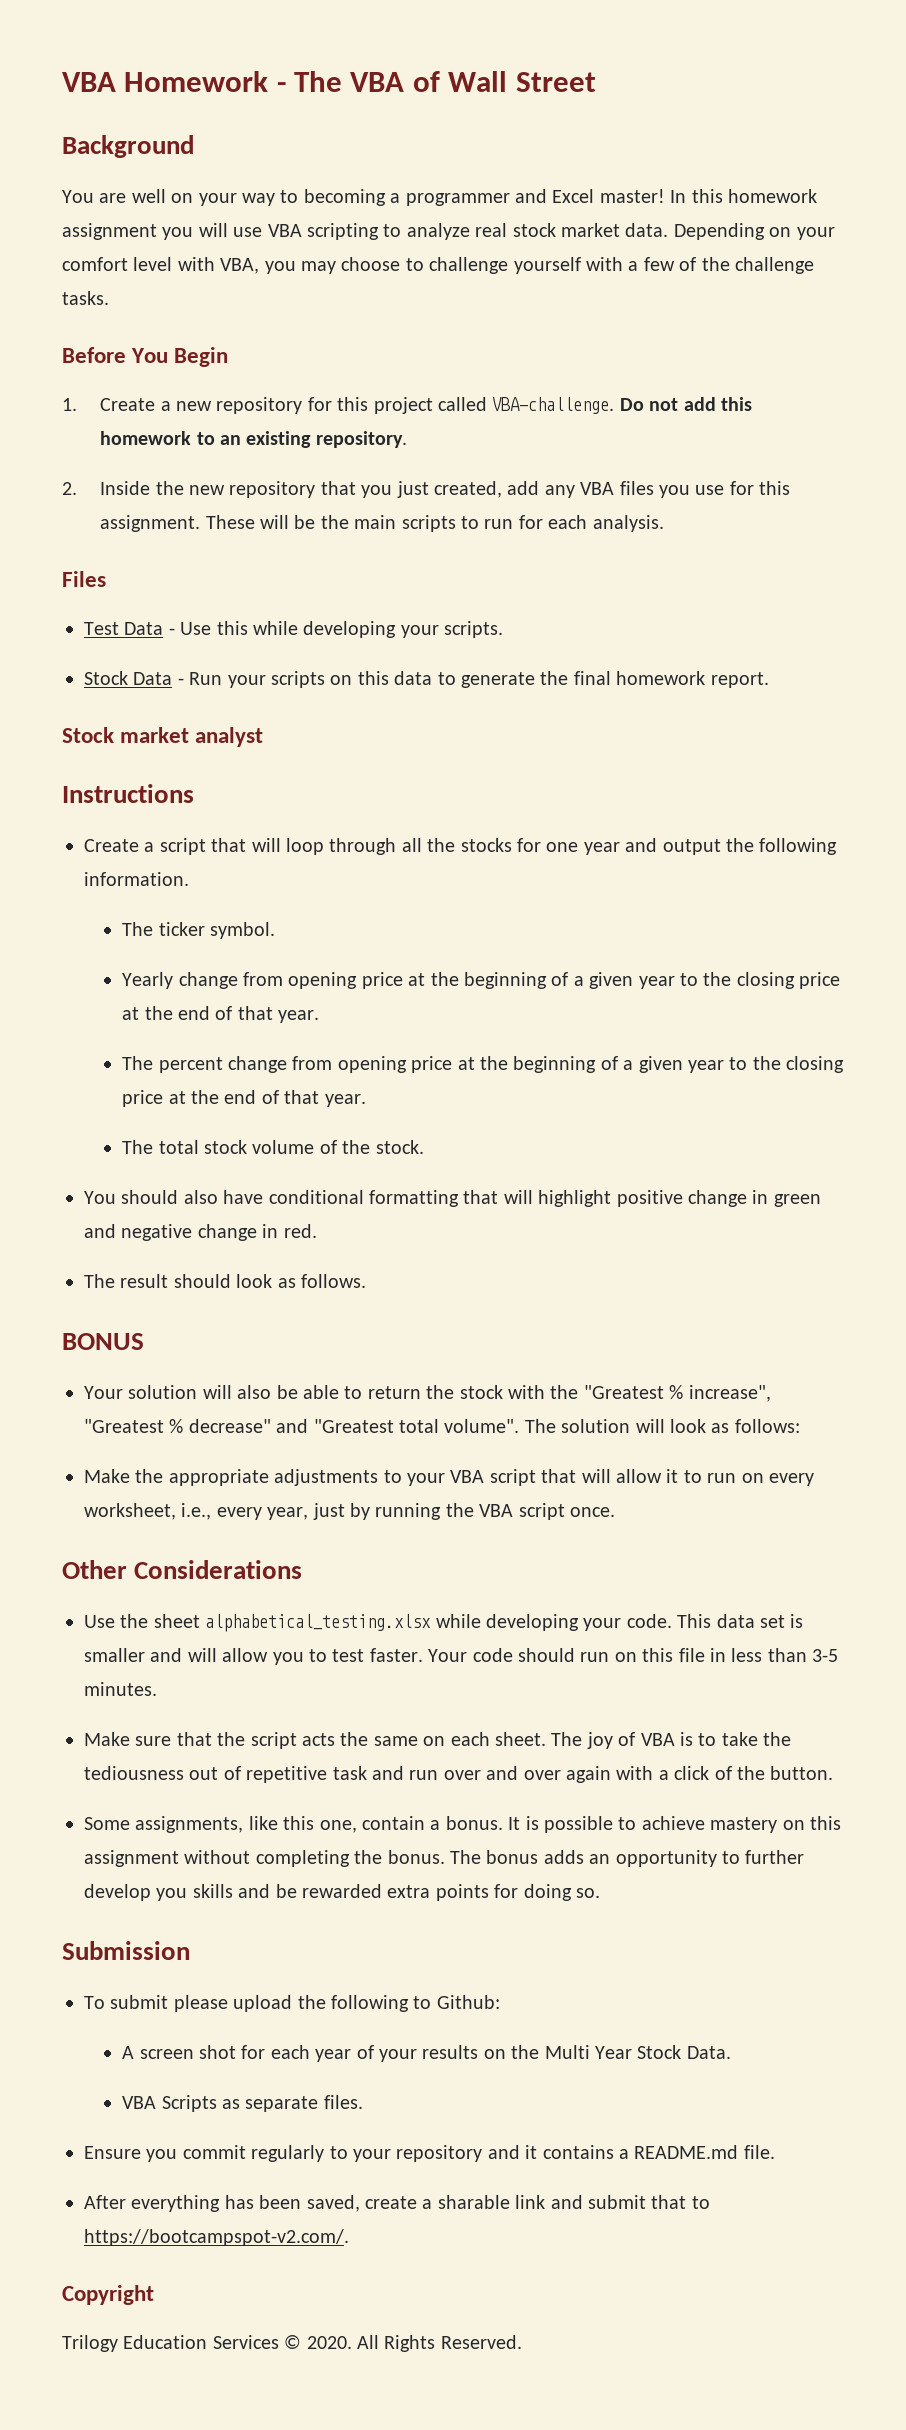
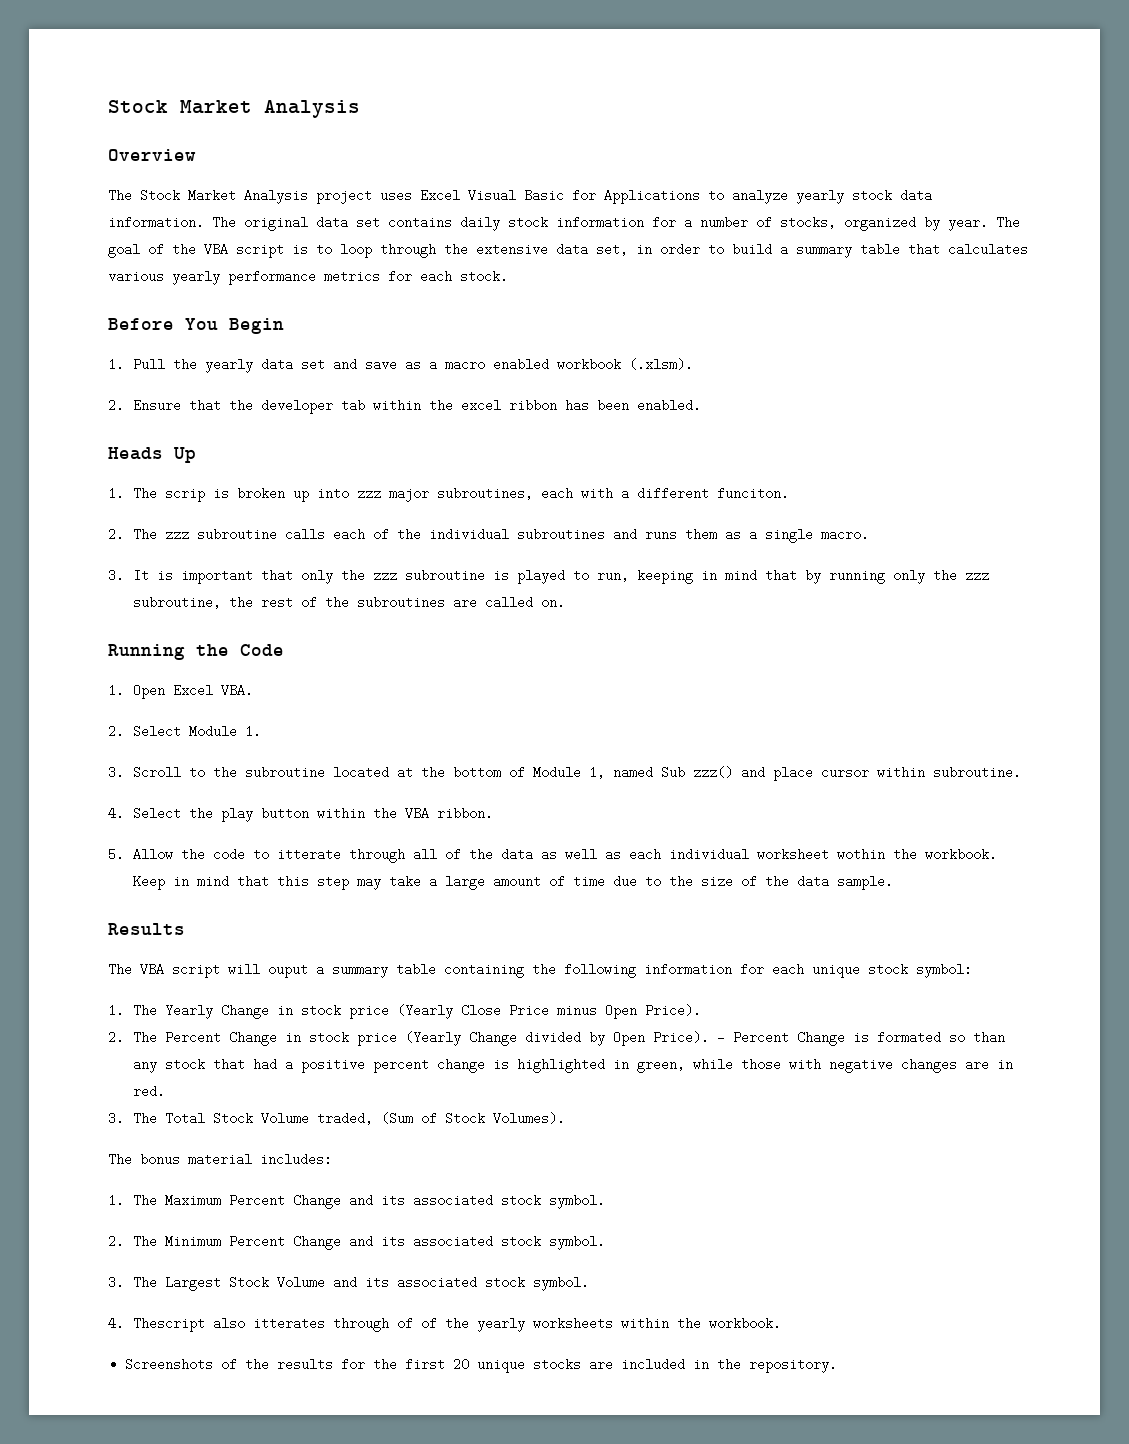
[62,71,596,92] [62,135,194,158] [62,189,817,206] [62,223,835,240] [62,257,814,274] [62,291,109,305] [62,347,229,367] [62,397,752,414] [100,431,407,448] [62,481,791,498] [100,515,664,532] [62,571,106,587] [84,621,504,638] [84,671,769,688] [62,727,264,747] [62,784,194,803] [84,838,838,855] [84,872,189,886] [122,922,275,939] [122,972,841,989] [122,1006,320,1023] [122,1056,845,1073] [122,1090,366,1107] [122,1140,424,1154] [84,1190,821,1207] [84,1224,317,1241] [84,1274,366,1288] [62,1333,144,1350] [84,1385,771,1402] [84,1419,800,1433] [84,1469,814,1486] [84,1503,615,1520] [62,1560,303,1579] [84,1614,804,1632] [84,1648,839,1665] [84,1682,157,1696] [84,1732,792,1749] [84,1766,834,1783] [84,1816,841,1833] [84,1850,805,1867] [84,1884,600,1901] [62,1941,190,1960] [84,1995,500,2012] [122,2045,731,2062] [122,2095,363,2112] [84,2145,775,2162] [84,2195,710,2212] [84,2229,349,2246] [62,2285,154,2305] [62,2335,522,2352] VBA Homework - The VBA of Wall Street // Background // You are well on your way to becoming a programmer and Excel master! In this homework assignment you will use VBA scripting to analyze real stock market data. Depending on your comfort level with VBA, you may choose to challenge yourself with a few of the challenge tasks. // Before You Begin // 1. Create a new repository for this project called VBA-challenge. Do not add this homework to an existing repository. // 2. Inside the new repository that you just created, add any VBA files you use for this assignment. These will be the main scripts to run for each analysis. // Files // Test Data - Use this while developing your scripts. // Stock Data - Run your scripts on this data to generate the final homework report. // Stock market analyst // Instructions // Create a script that will loop through all the stocks for one year and output the following information. // The ticker symbol. // Yearly change from opening price at the beginning of a given year to the closing price at the end of that year. // The percent change from opening price at the beginning of a given year to the closing price at the end of that year. // The total stock volume of the stock. // You should also have conditional formatting that will highlight positive change in green and negative change in red. // The result should look as follows. // BONUS // Your solution will also be able to return the stock with the "Greatest % increase", "Greatest % decrease" and "Greatest total volume". The solution will look as follows: // Make the appropriate adjustments to your VBA script that will allow it to run on every worksheet, i.e., every year, just by running the VBA script once. // Other Considerations // Use the sheet alphabetical_testing.xlsx while developing your code. This data set is smaller and will allow you to test faster. Your code should run on this file in less than 3-5 minutes. // Make sure that the script acts the same on each sheet. The joy of VBA is to take the tediousness out of repetitive task and run over and over again with a click of the button. // Some assignments, like this one, contain a bonus. It is possible to achieve mastery on this assignment without completing the bonus. The bonus adds an opportunity to further develop you skills and be rewarded extra points for doing so. // Submission // To submit please upload the following to Github: // A screen shot for each year of your results on the Multi Year Stock Data. // VBA Scripts as separate files. // Ensure you commit regularly to your repository and it contains a README.md file. // After everything has been saved, create a sharable link and submit that to https://bootcampspot-v2.com/. // Copyright // Trilogy Education Services © 2020. All Rights Reserved. -> [108,100,360,118] [108,149,196,161] [108,189,932,204] [108,216,1020,231] [108,243,1028,258] [108,270,508,285] [108,318,284,334] [108,358,693,373] [108,399,701,414] [108,447,196,463] [108,487,789,502] [108,528,869,543] [108,569,989,584] [132,596,565,609] [108,644,284,660] [108,684,253,699] [108,725,261,738] [108,766,1021,781] [108,807,493,822] [108,848,997,863] [132,875,893,890] [108,923,185,935] [108,963,972,978] [108,1004,701,1019] [108,1031,1005,1046] [132,1058,1013,1073] [132,1085,165,1098] [108,1112,565,1125] [108,1153,332,1166] [108,1194,605,1209] [108,1235,605,1250] [108,1276,589,1291] [108,1317,781,1332] [125,1358,838,1373] Stock Market Analysis // Overview // The Stock Market Analysis project uses Excel Visual Basic for Applications to analyze yearly stock data information. The original data set contains daily stock information for a number of stocks, organized by year. The goal of the VBA script is to loop through the extensive data set, in order to build a summary table that calculates various yearly performance metrics for each stock. // Before You Begin // 1. Pull the yearly data set and save as a macro enabled workbook (.xlsm). // 2. Ensure that the developer tab within the excel ribbon has been enabled. // Heads Up // 1. The scrip is broken up into zzz major subroutines, each with a different funciton. // 2. The zzz subroutine calls each of the individual subroutines and runs them as a single macro. // 3. It is important that only the zzz subroutine is played to run, keeping in mind that by running only the zzz subroutine, the rest of the subroutines are called on. // Running the Code // 1. Open Excel VBA. // 2. Select Module 1. // 3. Scroll to the subroutine located at the bottom of Module 1, named Sub zzz() and place cursor within subroutine. // 4. Select the play button within the VBA ribbon. // 5. Allow the code to itterate through all of the data as well as each individual worksheet wothin the workbook. Keep in mind that this step may take a large amount of time due to the size of the data sample. // Results // The VBA script will ouput a summary table containing the following information for each unique stock symbol: // 1. The Yearly Change in stock price (Yearly Close Price minus Open Price). // 2. The Percent Change in stock price (Yearly Change divided by Open Price). - Percent Change is formated so than any stock that had a positive percent change is highlighted in green, while those with negative changes are in red. // 3. The Total Stock Volume traded, (Sum of Stock Volumes). // The bonus material includes: // 1. The Maximum Percent Change and its associated stock symbol. // 2. The Minimum Percent Change and its associated stock symbol. // 3. The Largest Stock Volume and its associated stock symbol. // 4. Thescript also itterates through of of the yearly worksheets within the workbook. // Screenshots of the results for the first 20 unique stocks are included in the repository.

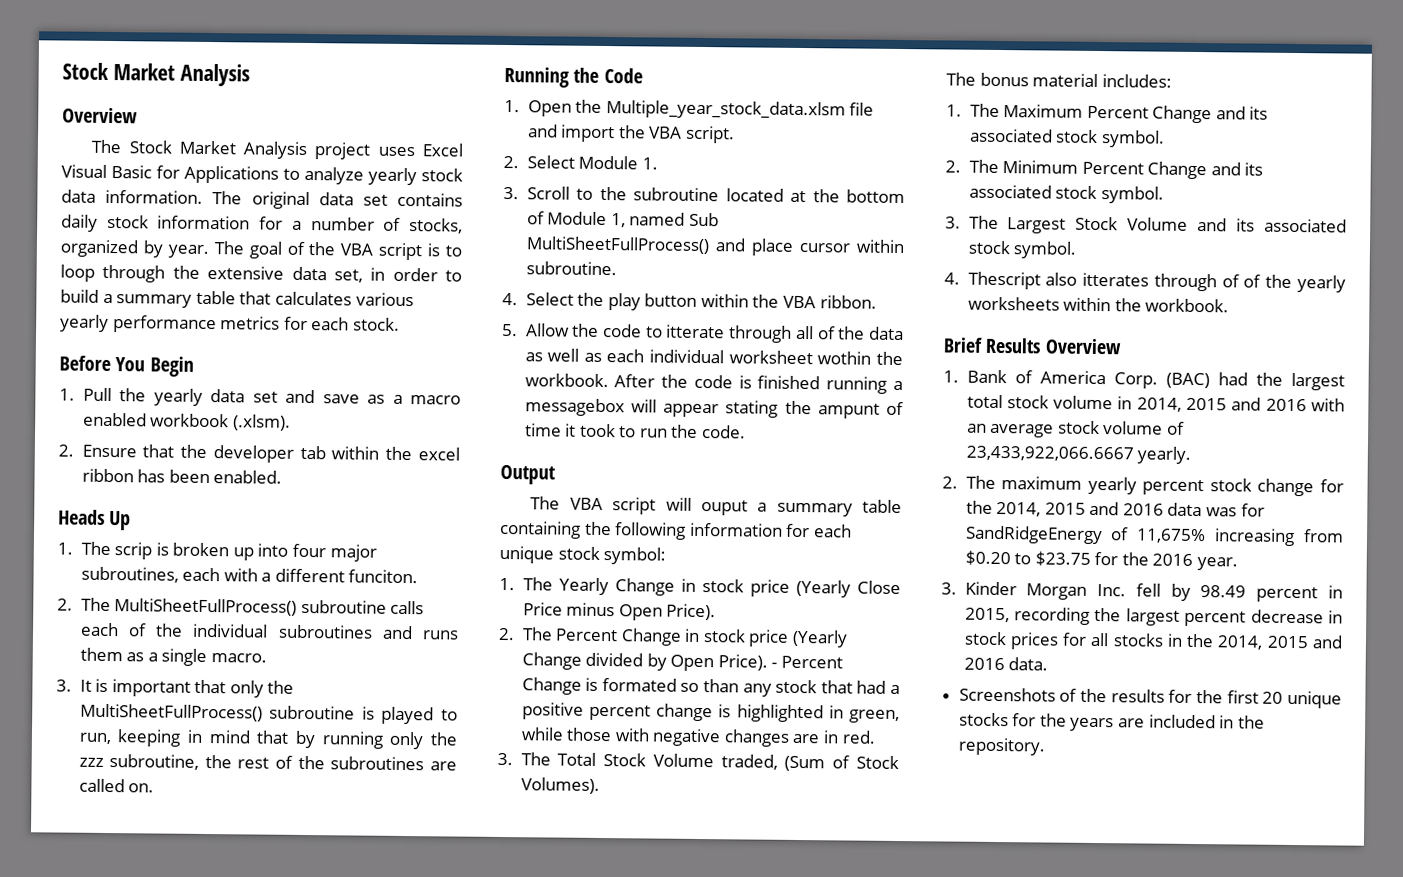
[356,491,381,498] zzz -> [292,543,327,558] four
[164,532,189,539] zzz -> [114,598,298,616] MultiSheetFullProcess()
[372,573,397,580] zzz -> [79,703,263,722] MultiSheetFullProcess()
[172,684,253,697] Excel VBA. -> [575,99,875,120] [527,124,735,144] the Multiple_year_stock_data.xlsm file and import the VBA script.
[692,766,733,779] zzz() -> [525,236,710,255] MultiSheetFullProcess()
[132,875,893,890] [108,923,185,935] Keep in mind that this step may take a large amount of time due to the size of the data sample. // Results -> [614,374,903,394] [524,398,904,419] [524,423,747,439] [500,464,556,485] After the code is finished running a messagebox will appear stating the ampunt of time it took to run the code. // Output
(781, 1323) none -> [943,337,1122,355] [943,369,1345,391] [966,394,1345,412] [966,420,1185,438] [965,445,1192,464] [942,475,1344,497] [965,500,1265,517] [964,525,1344,547] [964,550,1239,571] [941,581,1343,603] [964,607,1343,627] [963,631,1343,650] [963,657,1049,671] // Brief Results Overview // 1. Bank of America Corp. (BAC) had the largest total stock volume in 2014, 2015 and 2016 with an average stock volume of 23,433,922,066.6667 yearly. // 2. The maximum yearly percent stock change for the 2014, 2015 and 2016 data was for SandRidgeEnergy of 11,675% increasing from $0.20 to $23.75 for the 2016 year. // 3. Kinder Morgan Inc. fell by 98.49 percent in 2015, recording the largest percent decrease in stock prices for all stocks in the 2014, 2015 and 2016 data.
(582, 1364) none -> [1012,713,1115,732] for the years

